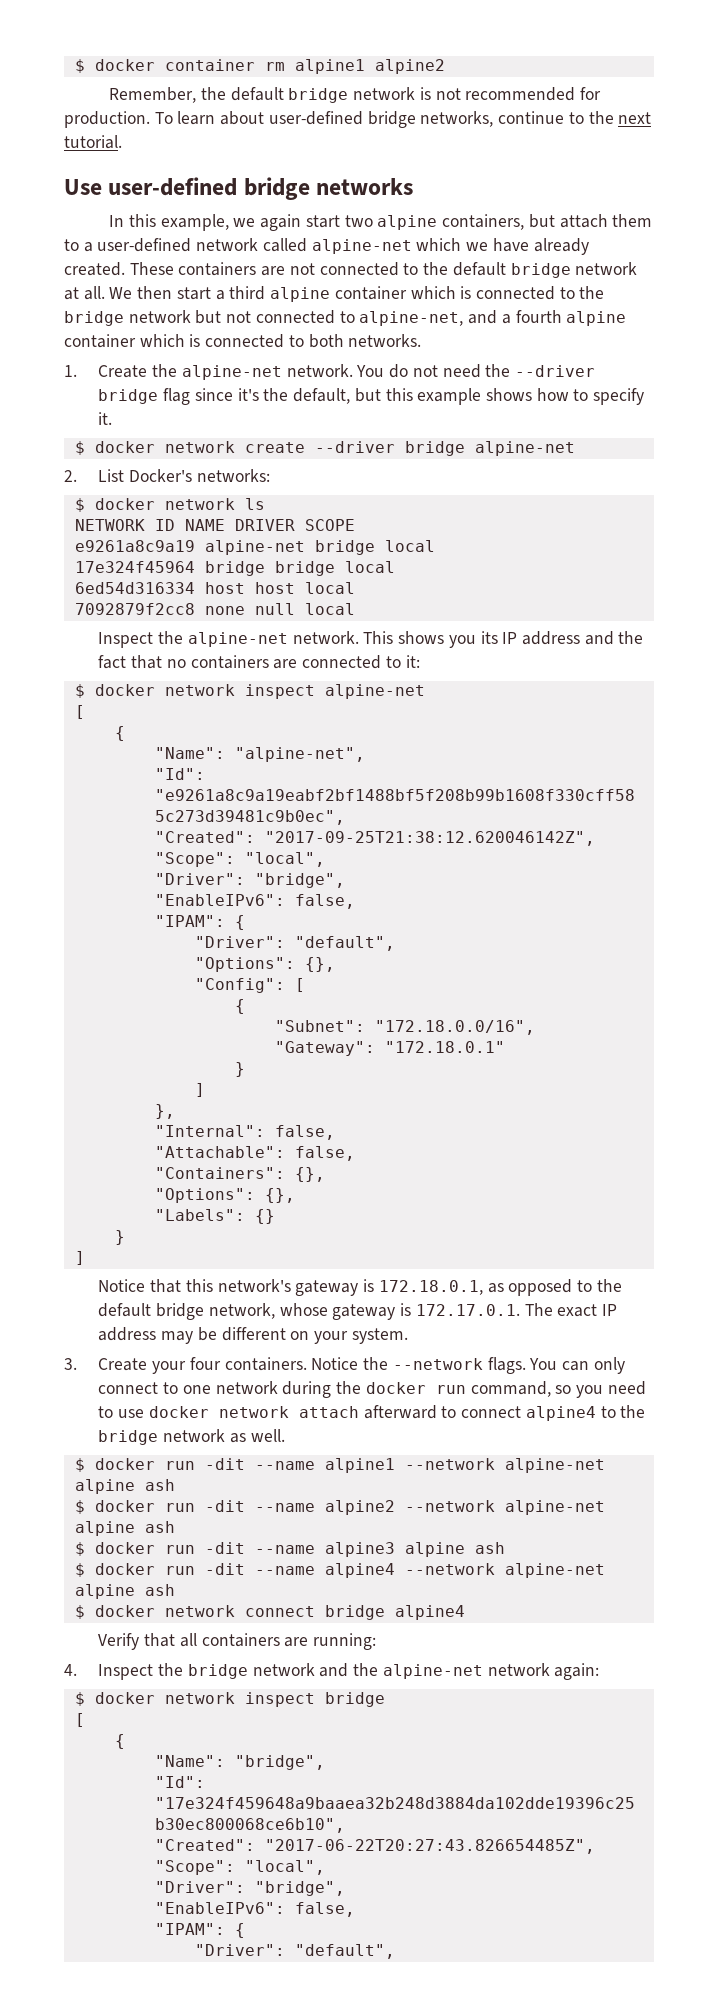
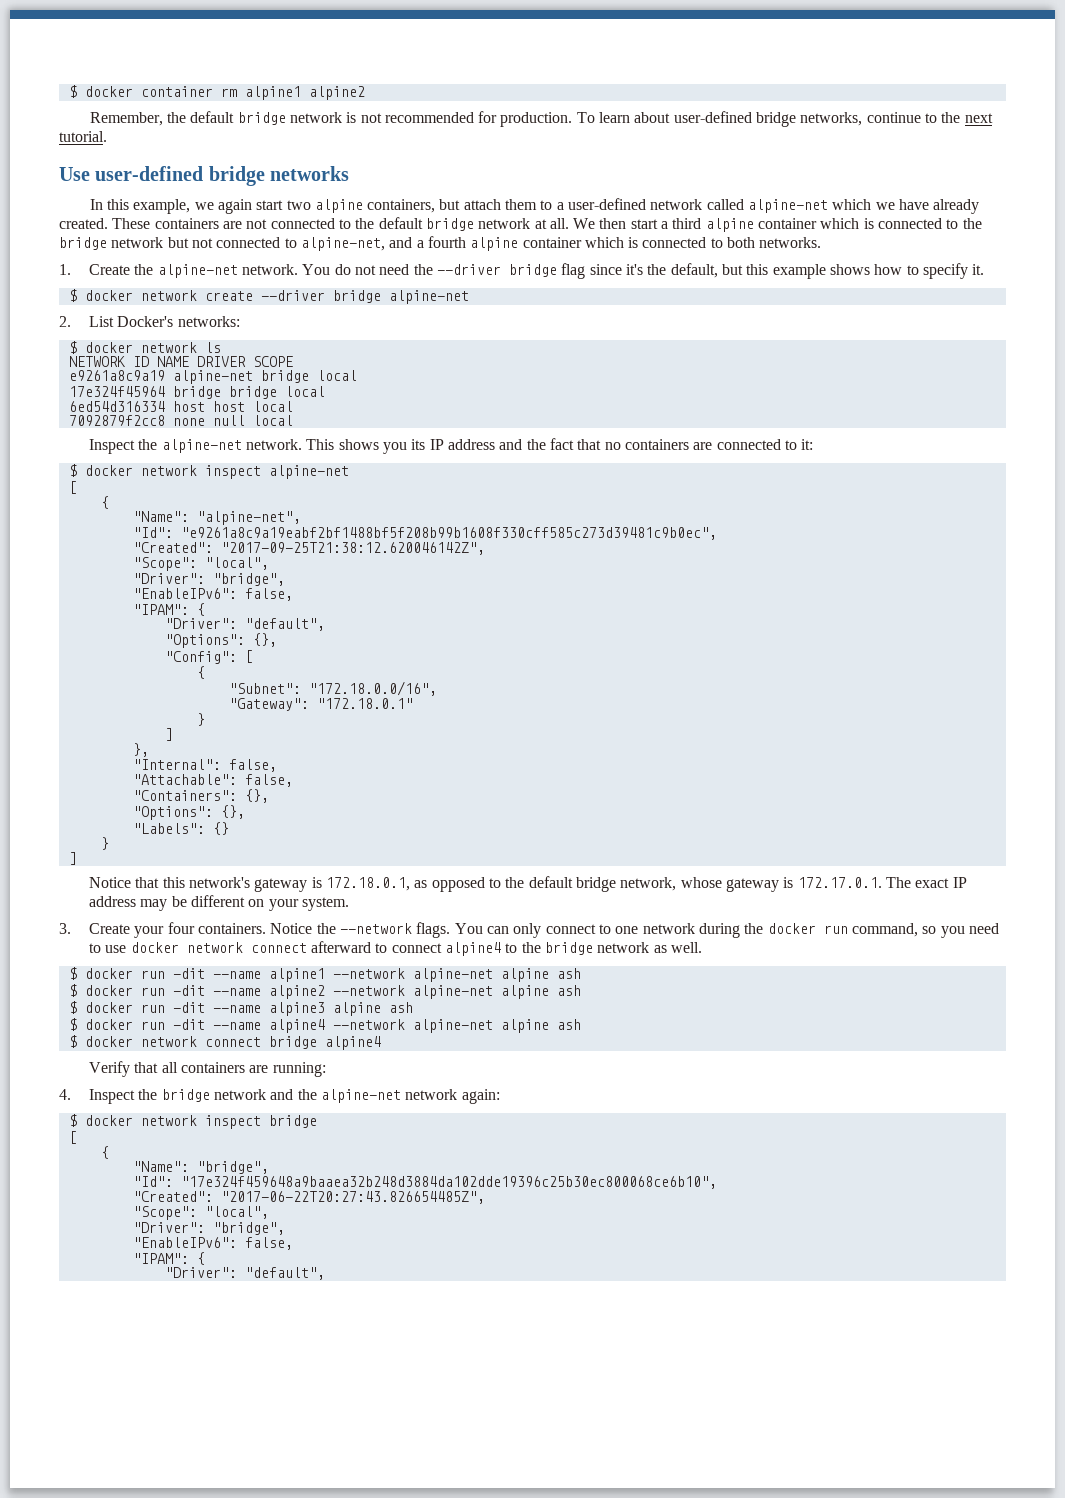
[298,1406,359,1418] attach -> [250,943,307,953] connect

